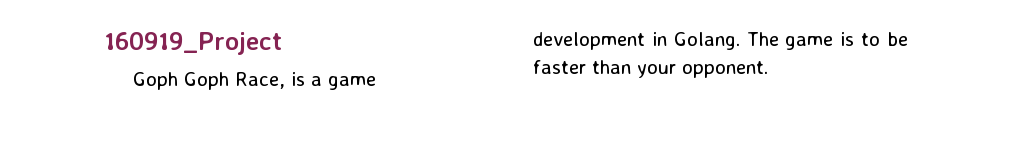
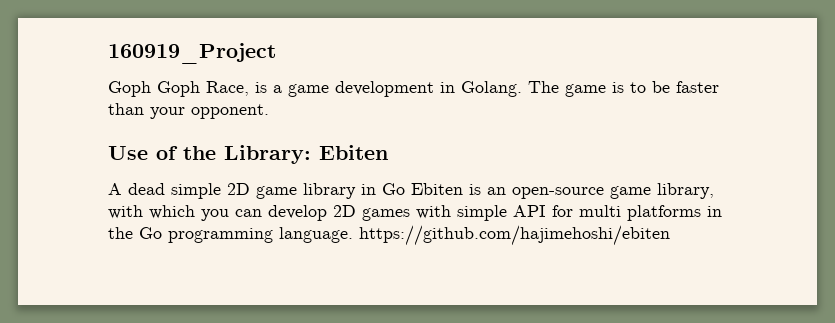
(768, 69) none -> [108,145,388,164] [108,183,714,199] [108,205,722,221] [108,225,670,246] // Use of the Library: Ebiten // A dead simple 2D game library in Go Ebiten is an open-source game library, with which you can develop 2D games with simple API for multi platforms in the Go programming language. https://github.com/hajimehoshi/ebiten

